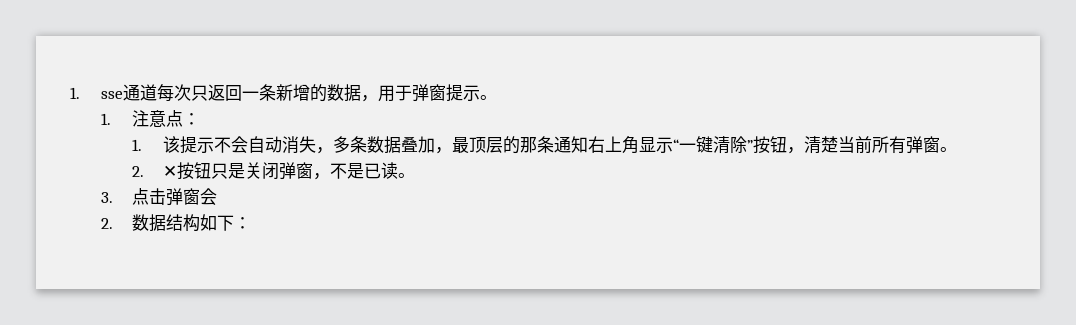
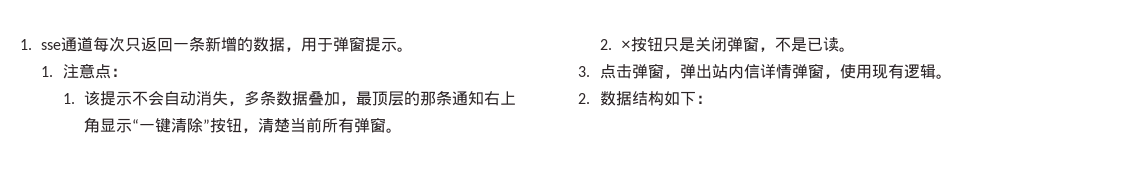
[200,188,218,205] 会 -> [663,63,952,79] ，弹出站内信详情弹窗，使用现有逻辑。

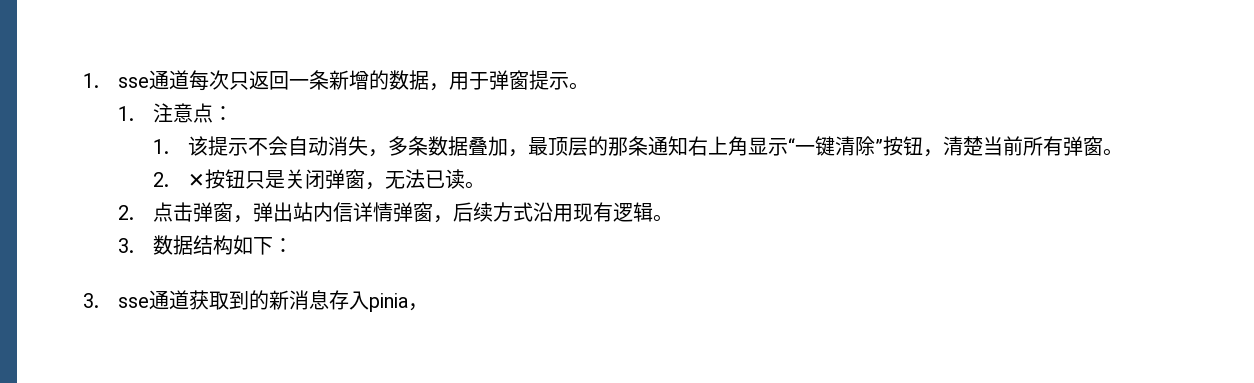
[775,37,808,52] 不是 -> [385,169,426,189] 无法
[578,66,591,77] 3. -> [118,205,135,220] 2.
[839,64,856,79] 使 -> [453,202,554,222] 后续方式沿
[578,93,591,104] 2. -> [118,238,135,253] 3.
(712, 99) none -> [83,290,429,312] // 3. sse通道获取到的新消息存入pinia，

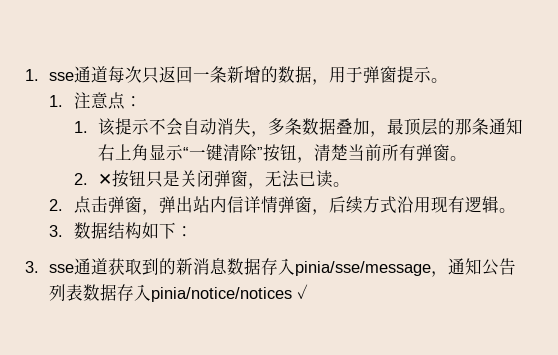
[329,290,429,312] 存入pinia， -> [227,258,517,277] [49,284,309,302] 数据存入pinia/sse/message，通知公告列表数据存入pinia/notice/notices ✓

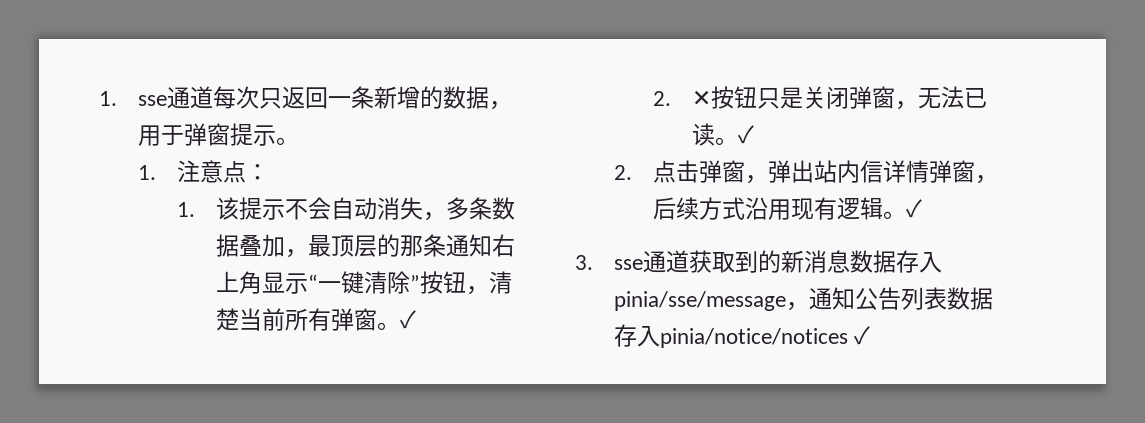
(468, 158) none -> [400,310,417,329] ✓
(351, 184) none -> [738,125,755,144] ✓
[49,222,193,239] // 3.数据结构如下： -> [906,199,923,218] ✓

